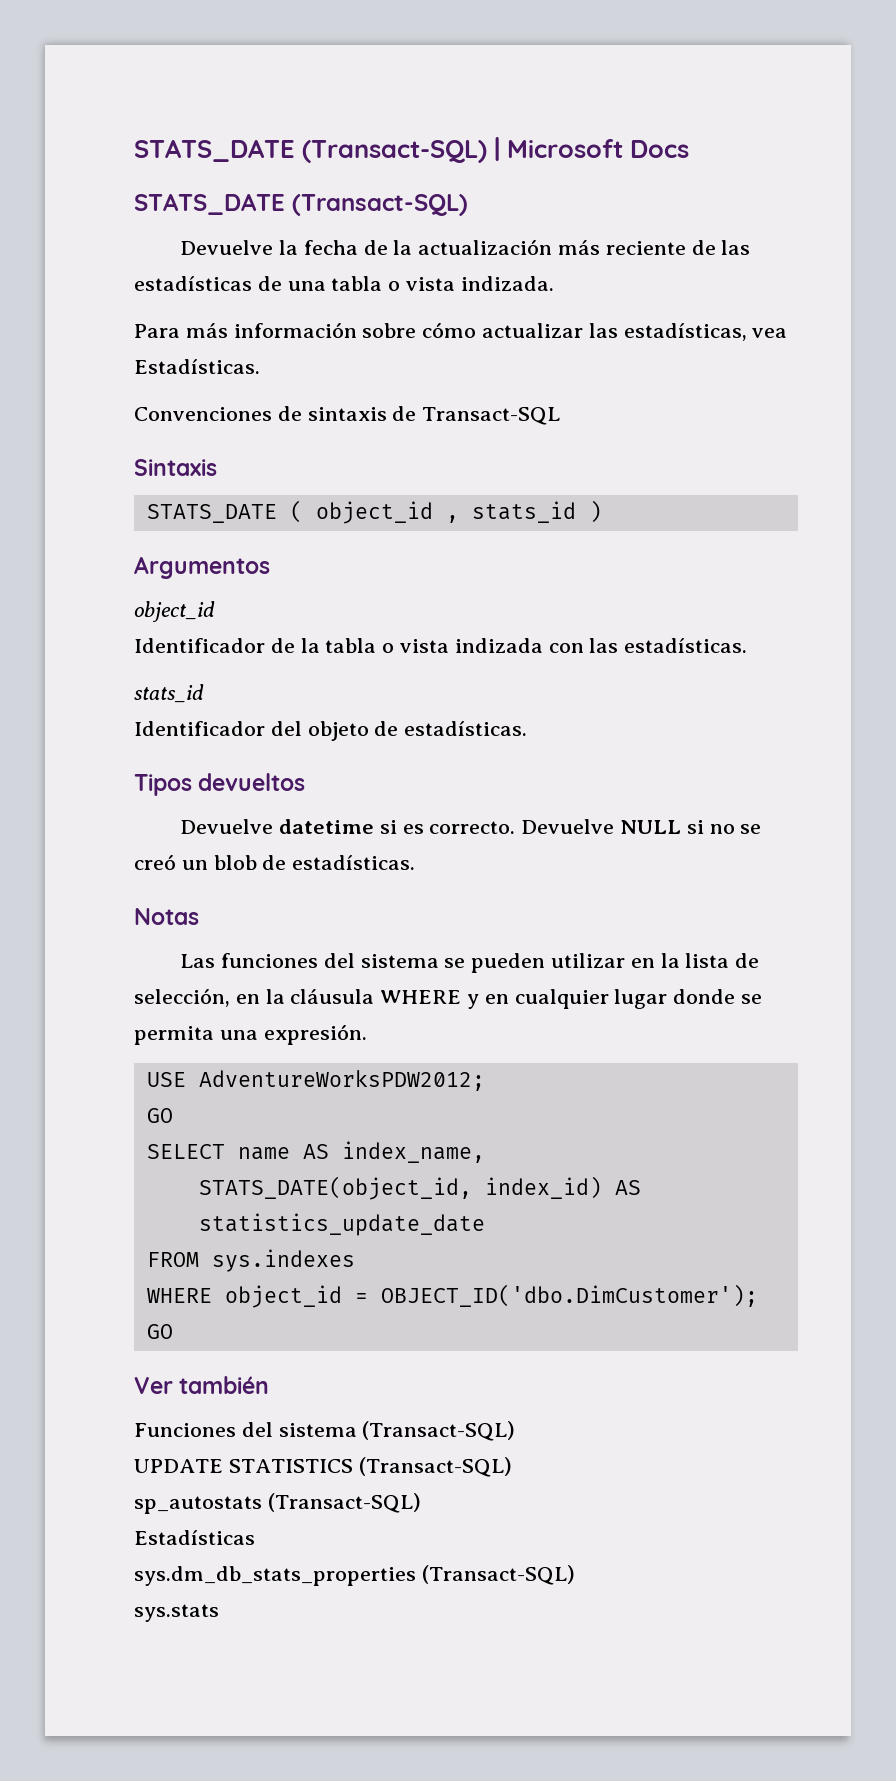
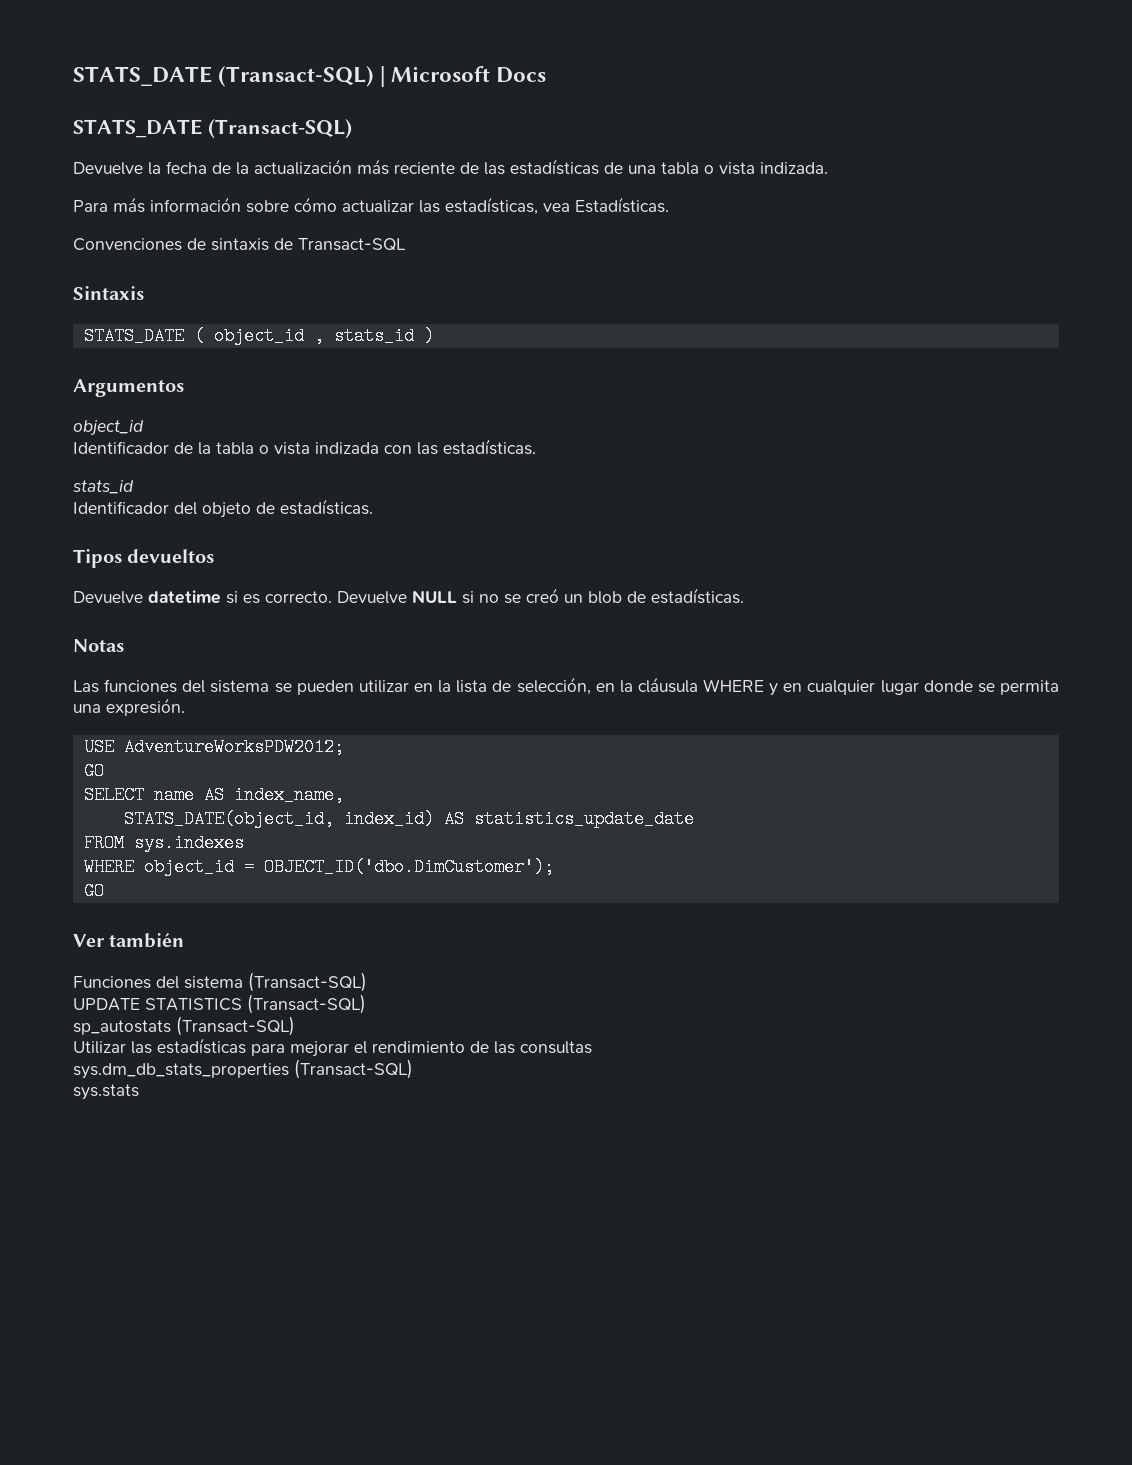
[134,1530,255,1545] Estadísticas -> [73,1038,592,1057] Utilizar las estadísticas para mejorar el rendimiento de las consultas

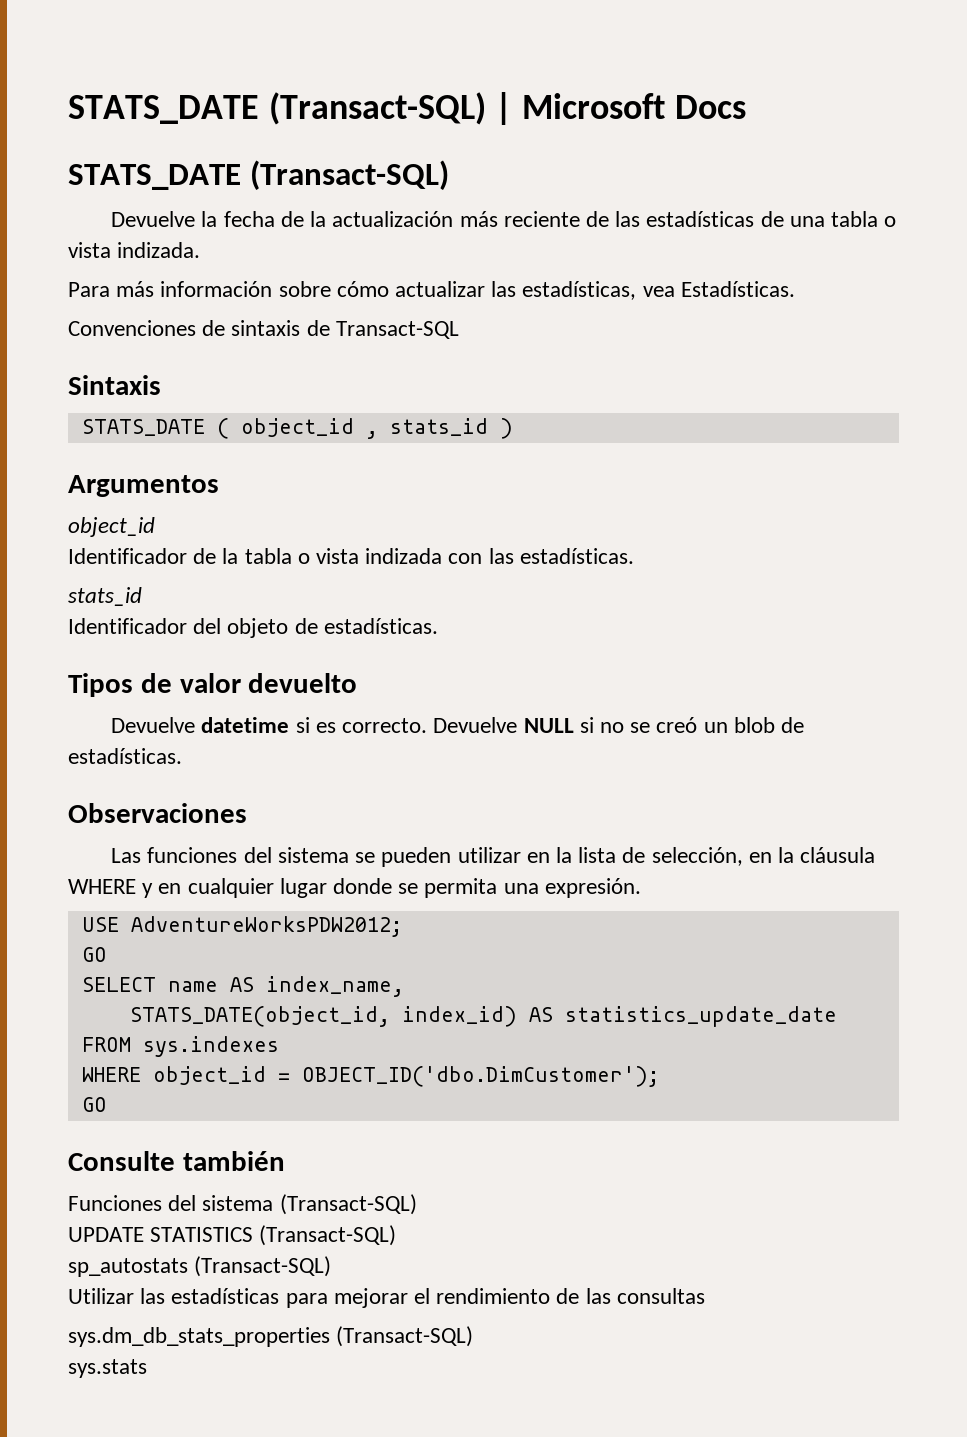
[127,549,215,563] devueltos -> [140,673,358,693] de valor devuelto
[73,639,124,652] Notas -> [68,803,247,823] Observaciones
[73,934,105,947] Ver -> [68,1151,175,1171] Consulte

